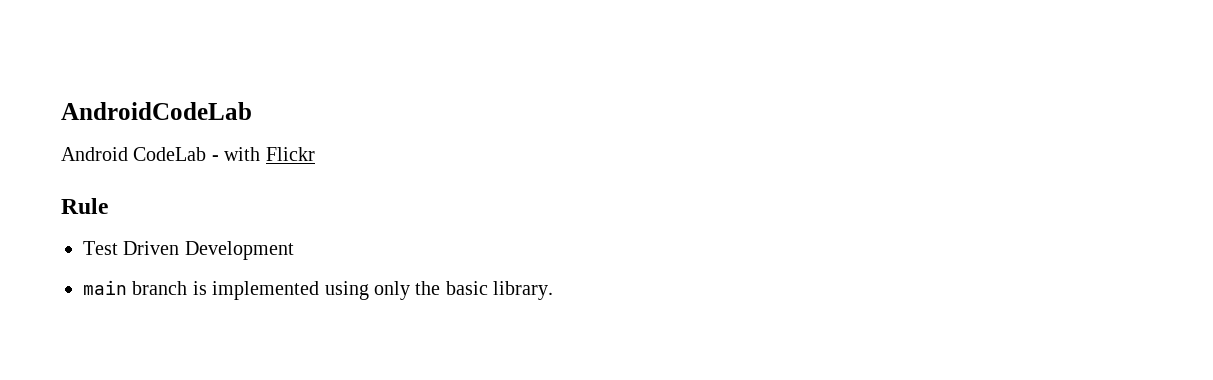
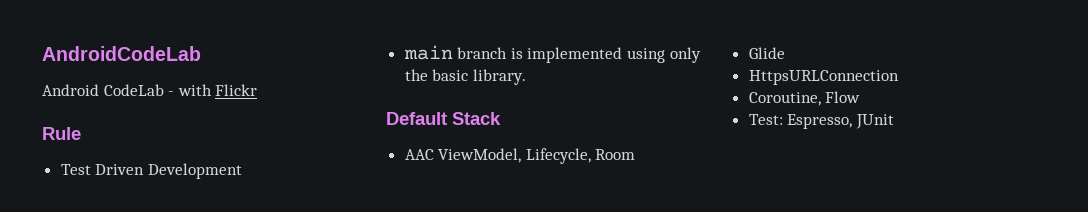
(554, 290) none -> [386,112,501,125] [404,148,636,164] [748,47,785,59] [748,70,899,85] [748,91,861,106] [748,114,894,129] // Default Stack // AAC ViewModel, Lifecycle, Room // Glide // HttpsURLConnection // Coroutine, Flow // Test: Espresso, JUnit

